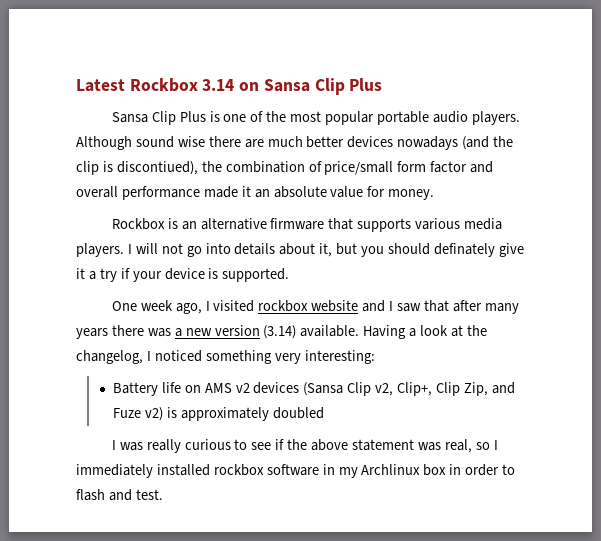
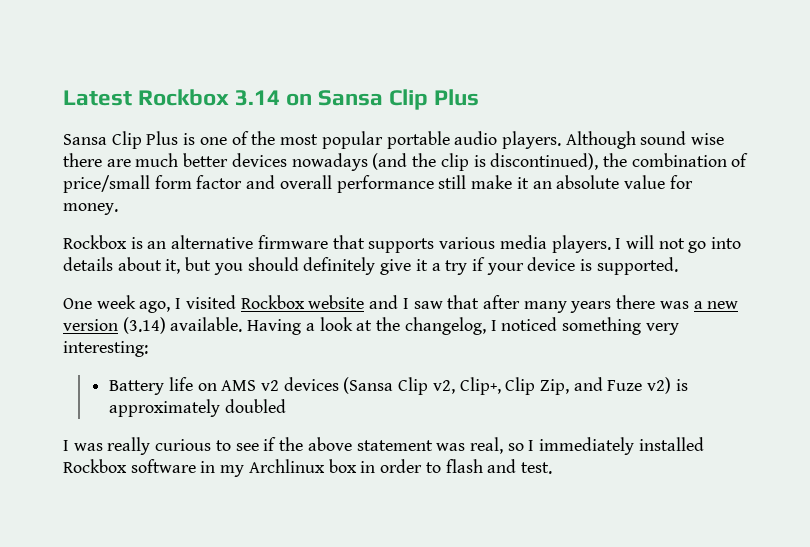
[116,161,198,175] discontiued), -> [490,153,599,170] discontinued),
[203,186,238,198] made -> [438,175,513,189] still make
[433,243,495,257] definately -> [303,257,376,275] definitely
[258,300,309,312] rockbox -> [240,295,305,309] Rockbox
[213,464,264,476] rockbox -> [63,459,127,473] Rockbox

